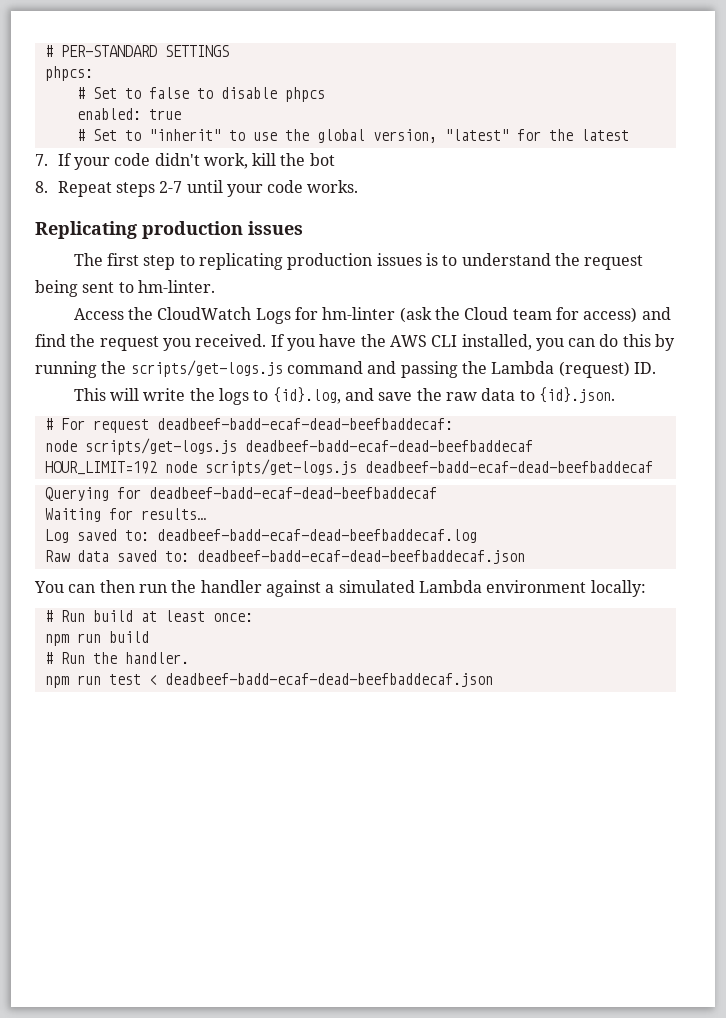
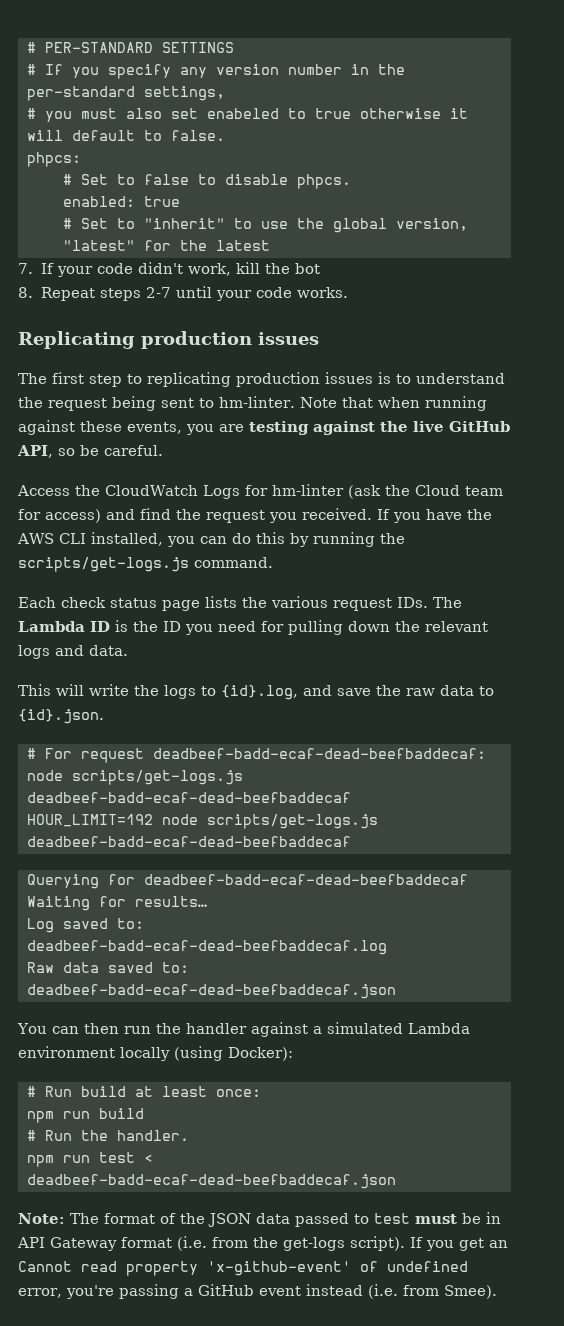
(229, 51) none -> [27,64,405,79] [27,86,225,101] [27,108,468,122] [27,130,225,141] // # If you specify any version number in the per-standard settings, // # you must also set enabeled to true otherwise it will default to false.
[284,87,325,102] phpcs -> [297,174,351,189] phpcs.
(215, 286) none -> [299,396,487,411] [18,420,510,435] [17,445,163,458] Note that when running against these events, you are testing against the live GitHub API, so be careful.
[286,361,656,378] command and passing the Lambda (request) ID. -> [194,557,273,568] [18,596,462,611] [18,620,488,635] [18,645,128,659] command. // Each check status page lists the various request IDs. The Lambda ID is the ID you need for pulling down the relevant logs and data.
[590,580,646,597] locally: -> [120,1046,293,1061] locally (using Docker):
(493, 680) none -> [18,1212,501,1227] [17,1236,508,1251] [18,1261,468,1276] [18,1284,497,1299] // Note: The format of the JSON data passed to test must be in API Gateway format (i.e. from the get-logs script). If you get an Cannot read property 'x-github-event' of undefined error, you're passing a GitHub event instead (i.e. from Smee).

